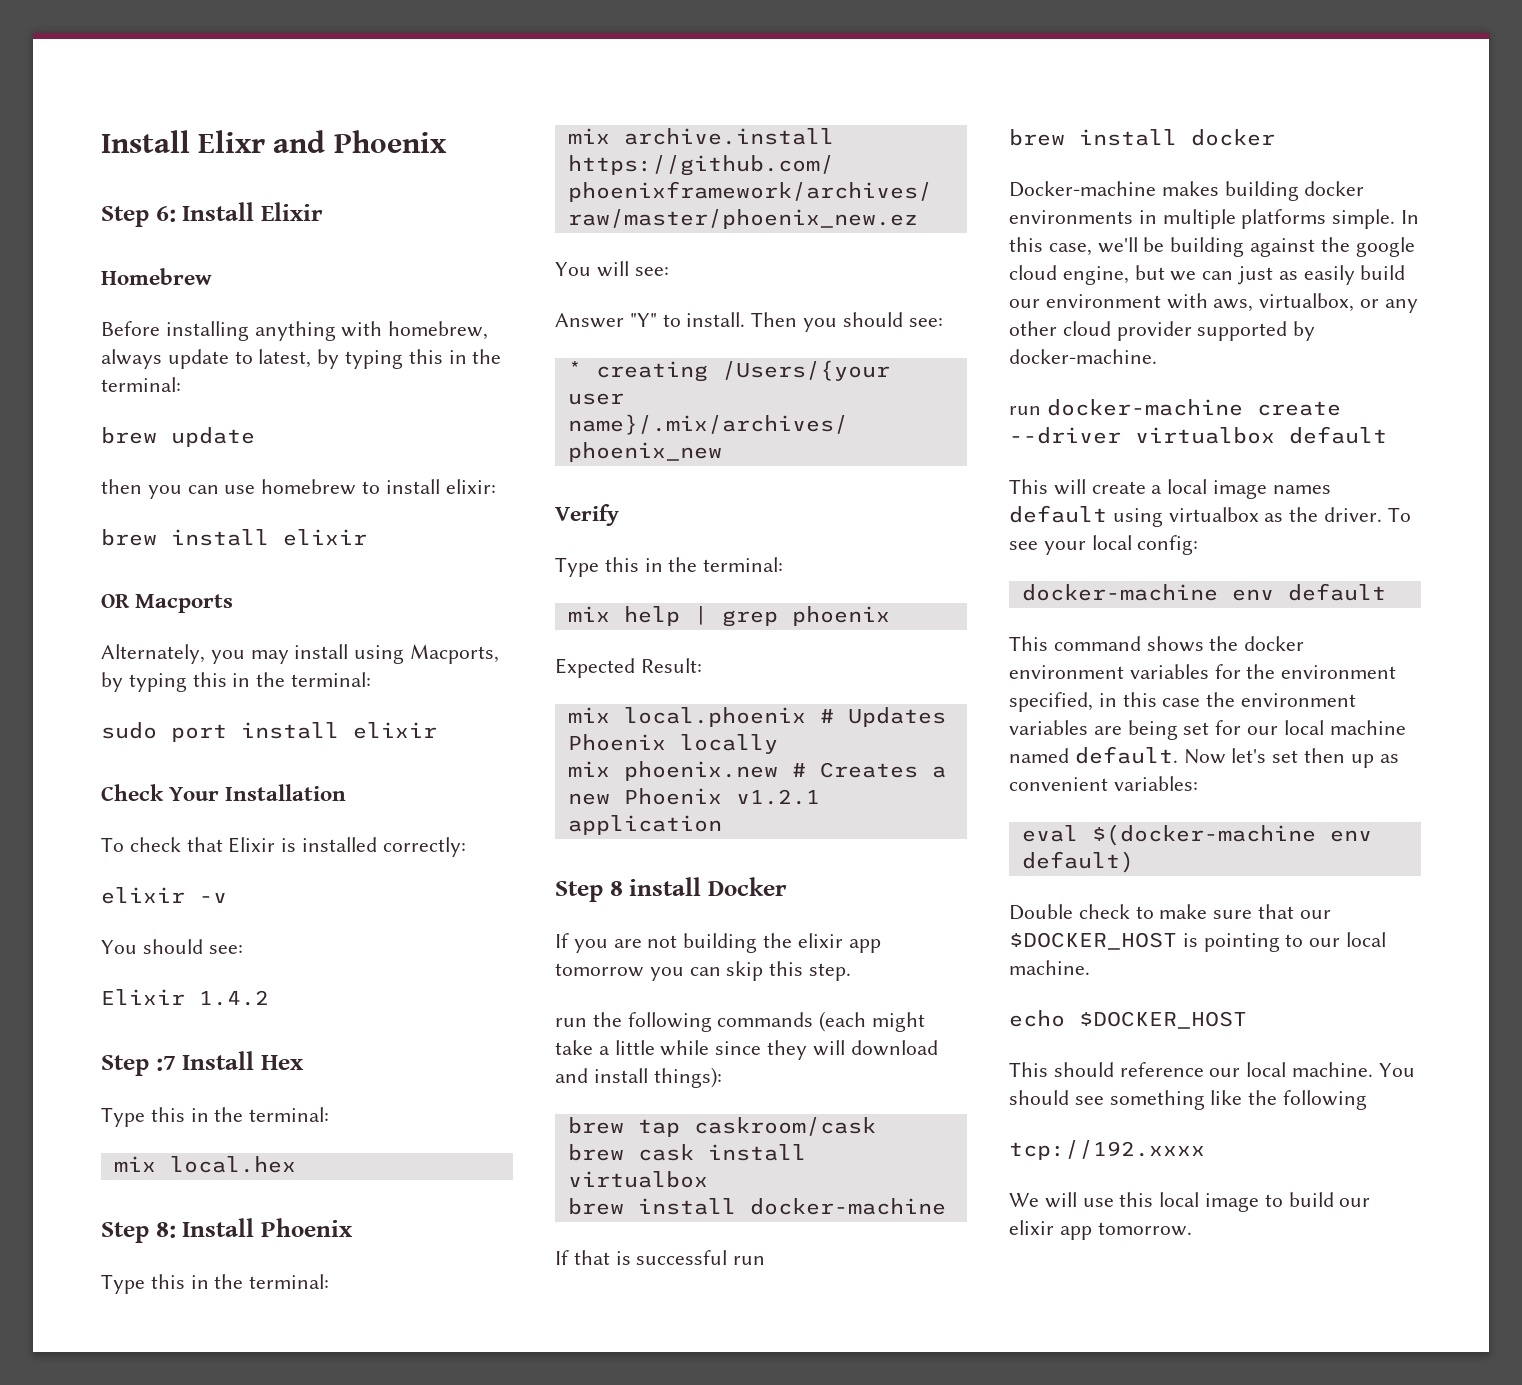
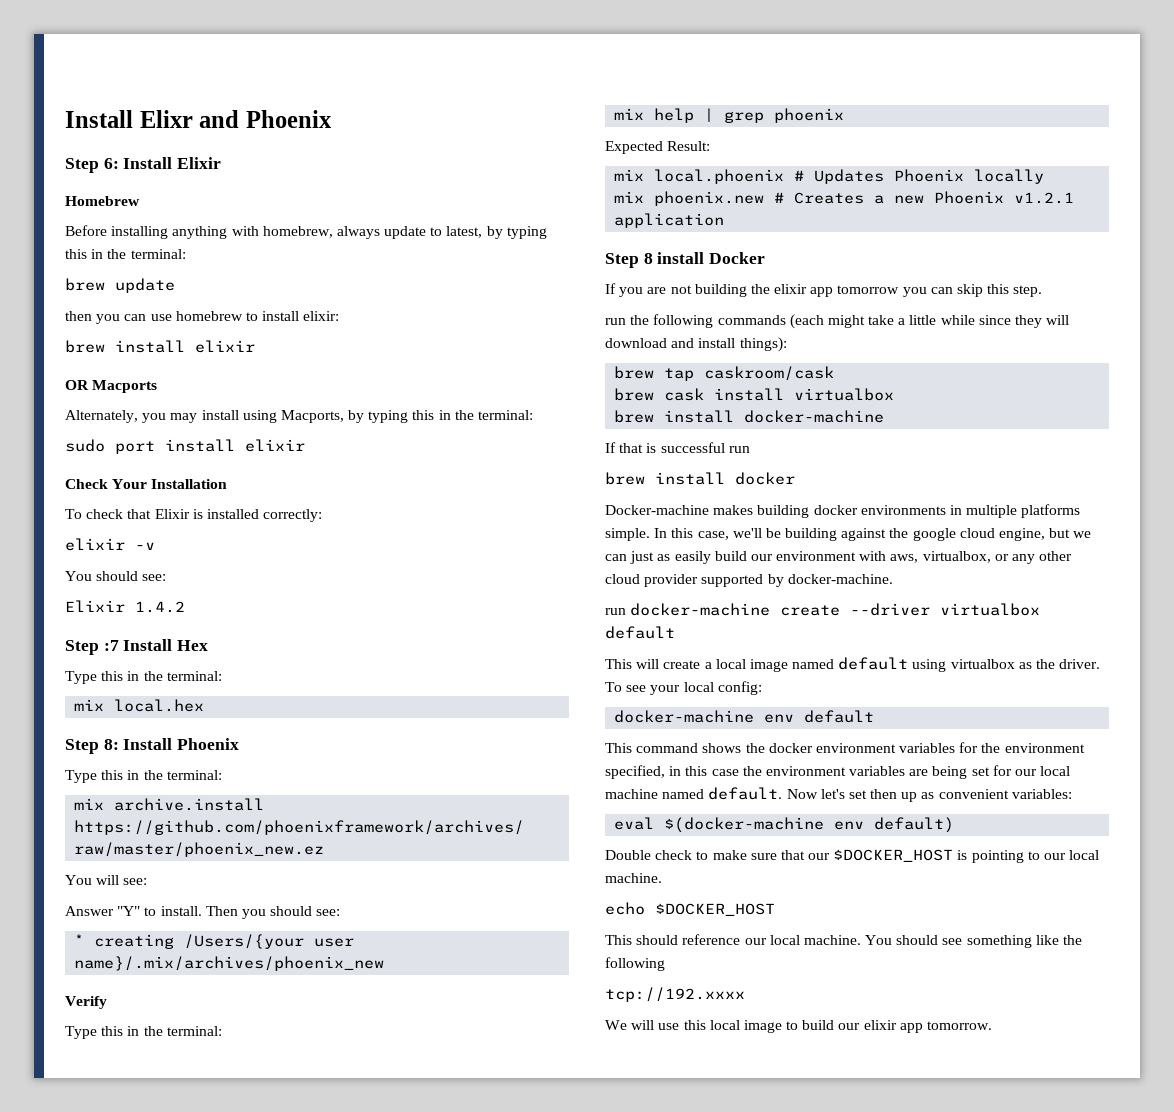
[1272,485,1331,494] names -> [792,659,835,669] named

